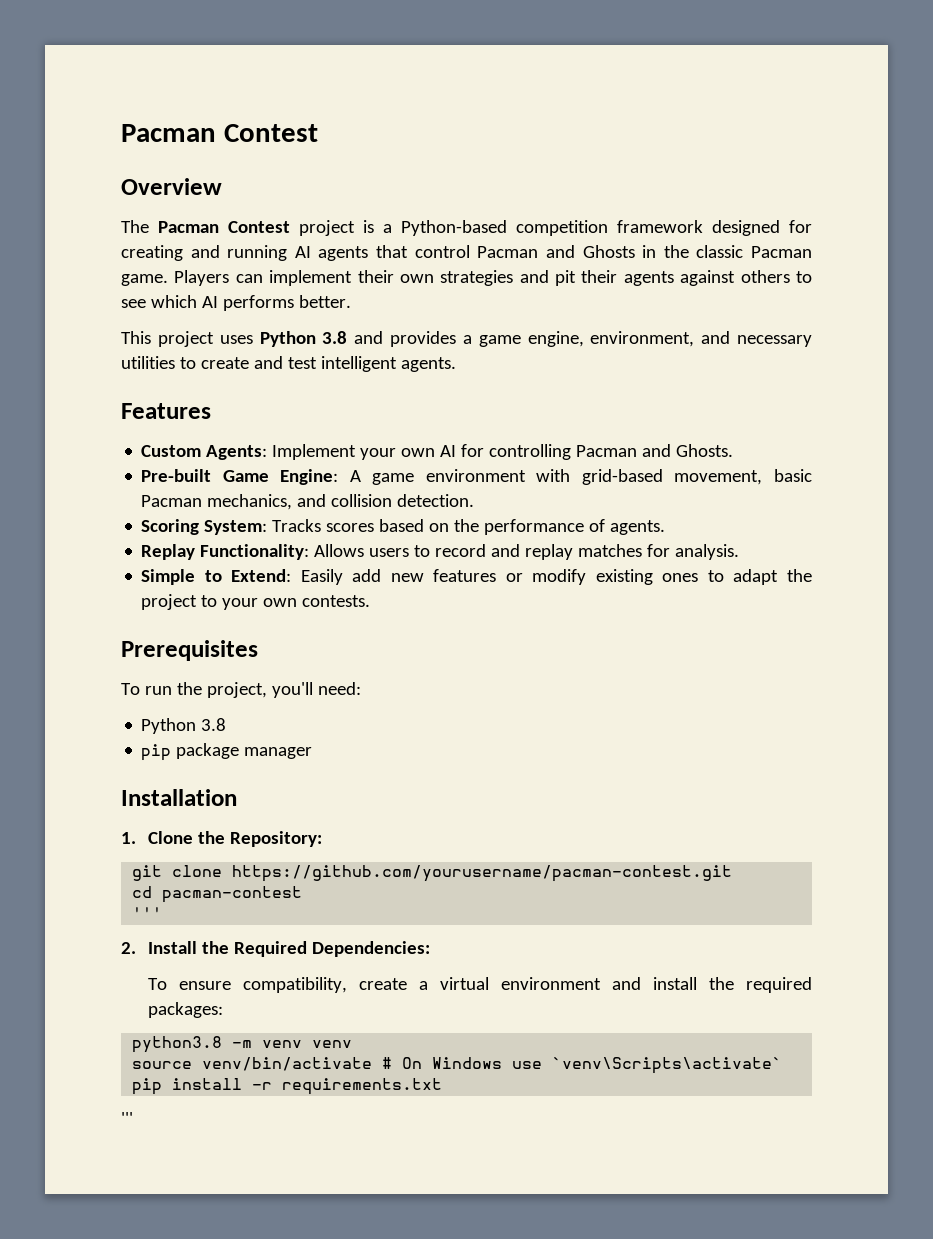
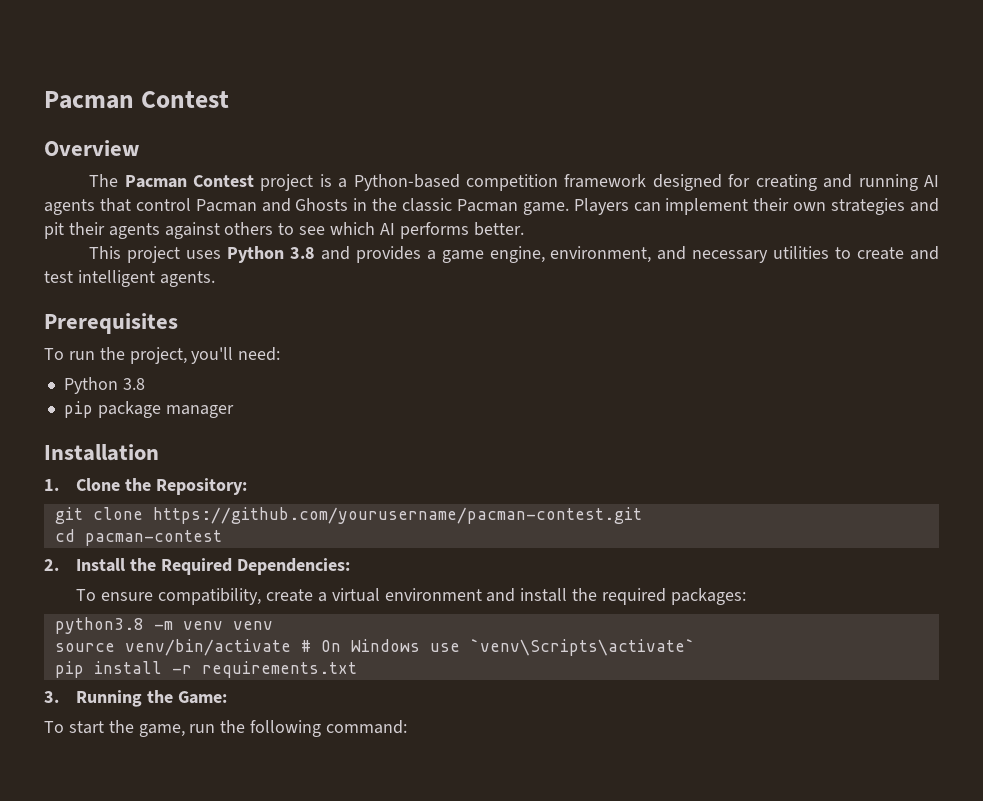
[121,403,211,419] [141,444,734,460] [141,469,812,485] [141,494,475,510] [141,519,666,535] [141,544,740,560] [141,569,813,585] [141,594,371,610] // Features // Custom Agents: Implement your own AI for controlling Pacman and Ghosts. // Pre-built Game Engine: A game environment with grid-based movement, basic Pacman mechanics, and collision detection. // Scoring System: Tracks scores based on the performance of agents. // Replay Functionality: Allows users to record and replay matches for analysis. // Simple to Extend: Easily add new features or modify existing ones to adapt the project to your own contests. -> (215, 279) none
[132,907,163,919] // ''' -> (222, 538) none
[121,1112,133,1125] ''' -> [44,690,228,707] [44,720,408,737] 3. Running the Game: // To start the game, run the following command:

